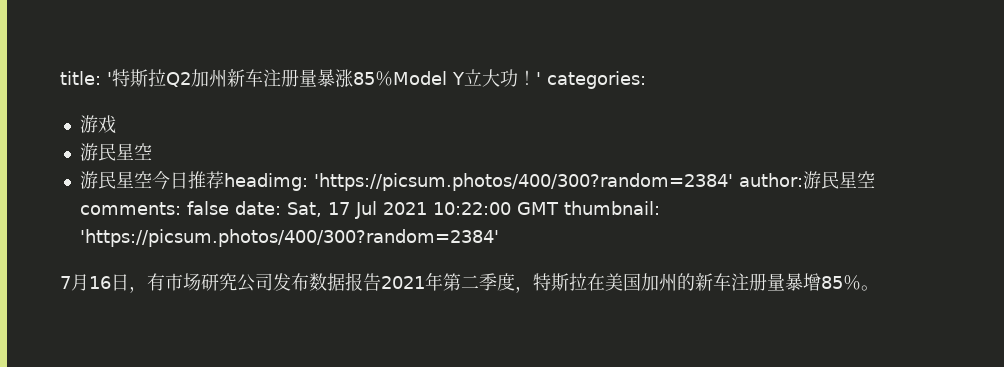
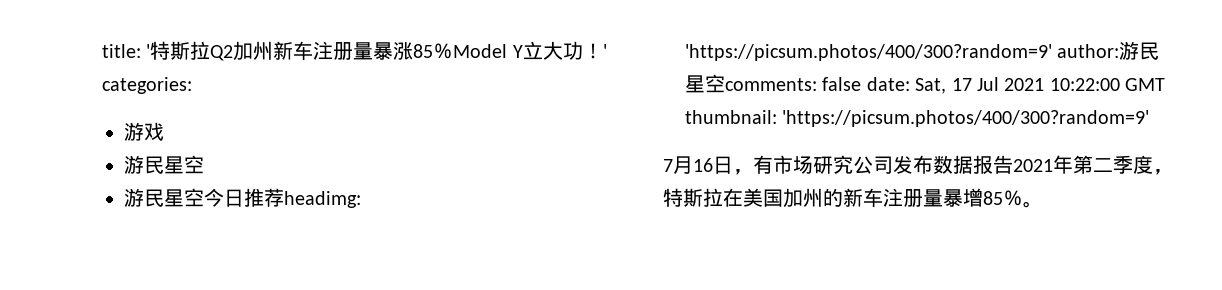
[313,173,733,191] 'https://picsum.photos/400/300?random=2384' -> [685,44,1052,61] 'https://picsum.photos/400/300?random=9'
[79,229,499,247] 'https://picsum.photos/400/300?random=2384' -> [782,110,1150,127] 'https://picsum.photos/400/300?random=9'

